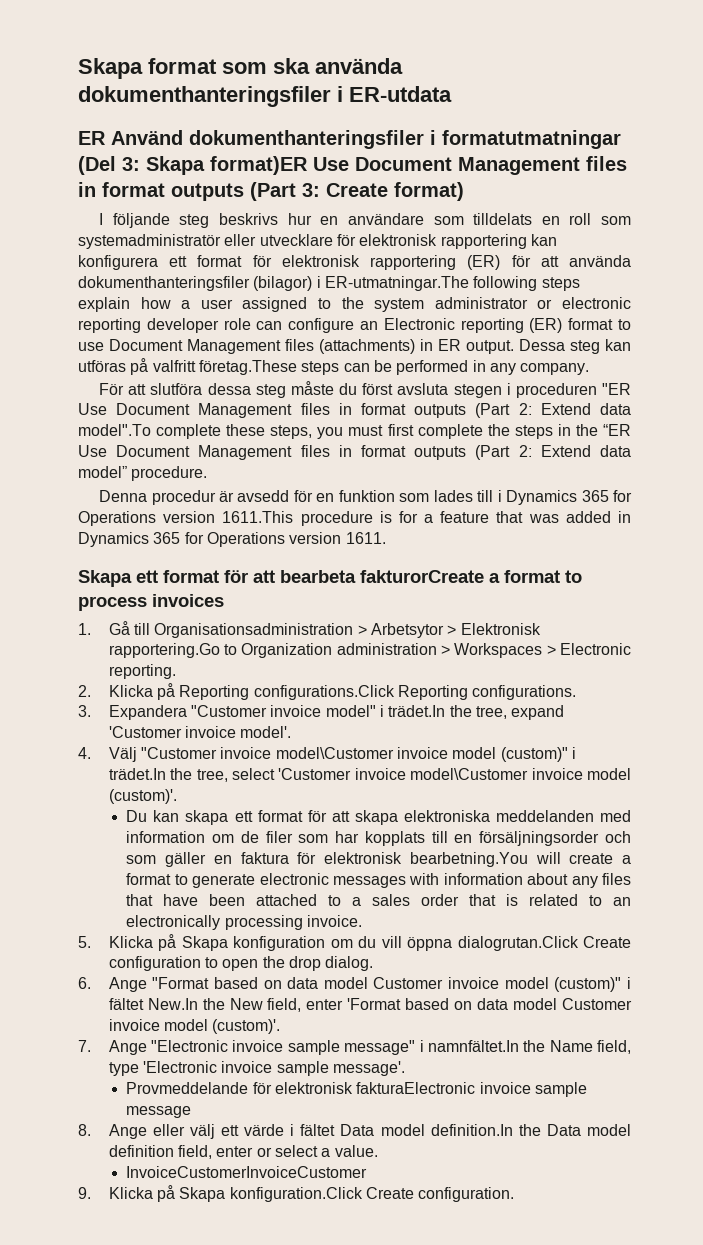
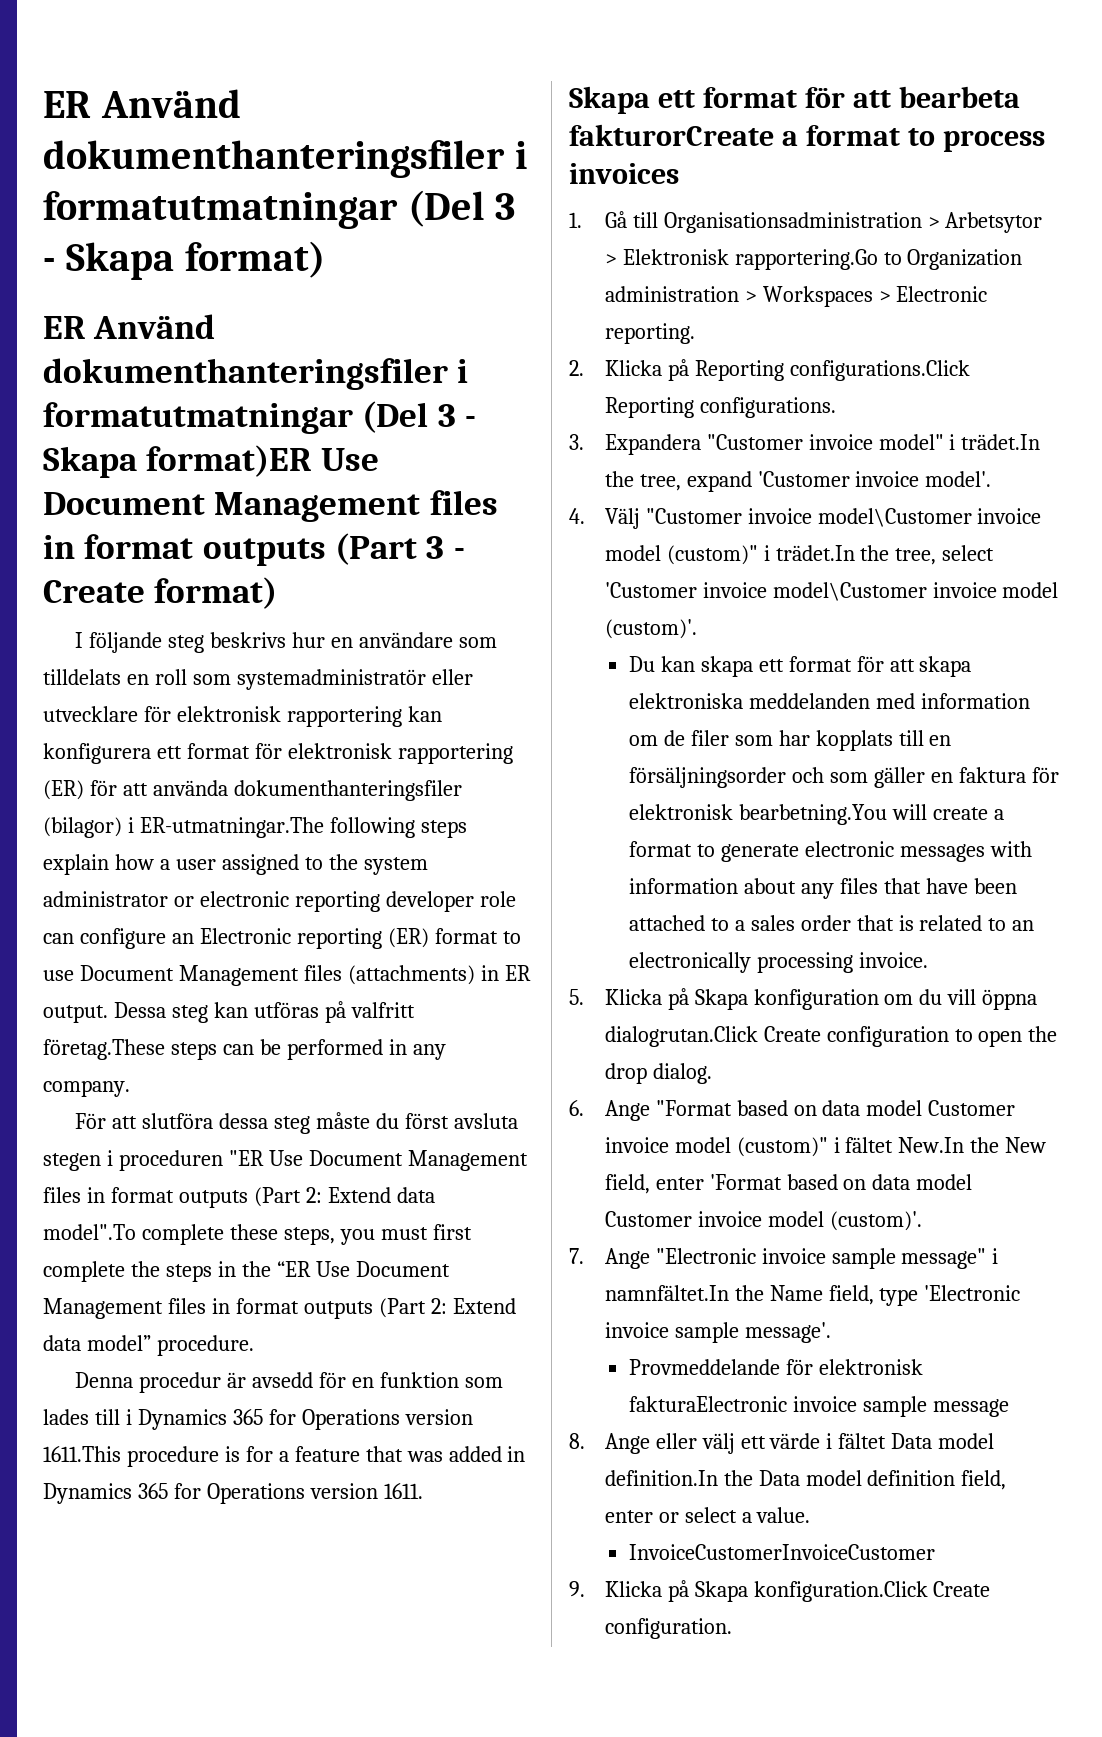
[78,58,403,79] [78,86,452,107] [78,130,621,149] [78,156,140,175] Skapa format som ska använda dokumenthanteringsfiler i ER-utdata // ER Använd dokumenthanteringsfiler i formatutmatningar (Del 3: -> [43,89,241,118] [43,140,527,178] [43,190,515,229] [43,241,325,280] [43,314,216,339] [43,358,469,390] [43,401,476,434] ER Använd dokumenthanteringsfiler i formatutmatningar (Del 3 - Skapa format) // ER Använd dokumenthanteringsfiler i formatutmatningar (Del 3 -
[302,183,320,197] 3: -> [426,536,465,559] 3 -

